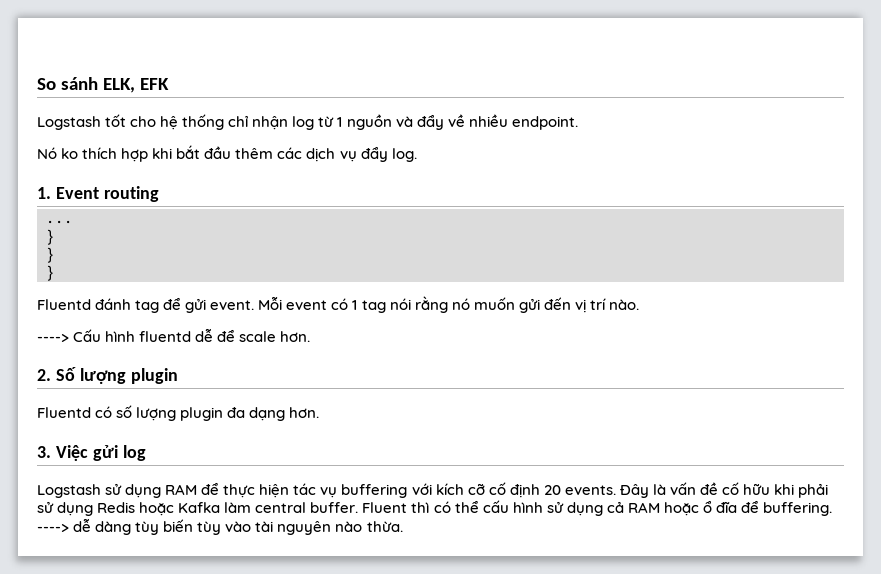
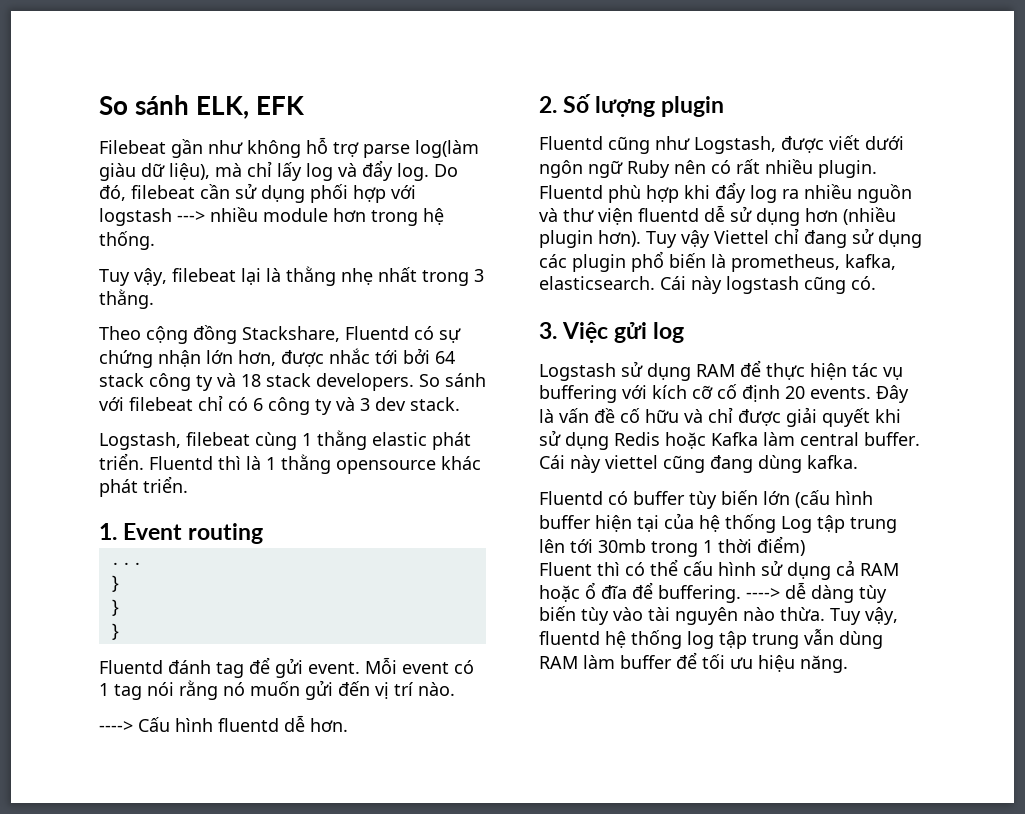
[37,114,578,130] [37,145,417,162] Logstash tốt cho hệ thống chỉ nhận log từ 1 nguồn và đẩy về nhiều endpoint. // Nó ko thích hợp khi bắt đầu thêm các dịch vụ đẩy log. -> [99,137,479,158] [99,160,458,181] [99,183,416,203] [99,207,444,226] [99,231,155,250] [99,266,484,286] [99,289,154,309] [99,325,461,344] [99,348,455,368] [99,373,486,391] [99,395,460,415] [99,430,471,450] [99,453,481,474] [99,476,188,497] Filebeat gần như không hỗ trợ parse log(làm giàu dữ liệu), mà chỉ lấy log và đẩy log. Do đó, filebeat cần sử dụng phối hợp với logstash ---> nhiều module hơn trong hệ thống. // Tuy vậy, filebeat lại là thằng nhẹ nhất trong 3 thằng. // Theo cộng đồng Stackshare, Fluentd có sự chứng nhận lớn hơn, được nhắc tới bởi 64 stack công ty và 18 stack developers. So sánh với filebeat chỉ có 6 công ty và 3 dev stack. // Logstash, filebeat cùng 1 thằng elastic phát triển. Fluentd thì là 1 thằng opensource khác phát triển.
[217,329,277,342] để scale -> (305, 723) none
[95,405,320,421] có số lượng plugin đa dạng hơn. -> [608,135,904,154] [539,159,877,178] [539,182,912,203] [539,205,896,226] [539,228,922,248] [539,251,896,272] [539,276,876,294] cũng như Logstash, được viết dưới ngôn ngữ Ruby nên có rất nhiều plugin. Fluentd phù hợp khi đẩy log ra nhiều nguồn và thư viện fluentd dễ sử dụng hơn (nhiều plugin hơn). Tuy vậy Viettel chỉ đang sử dụng các plugin phổ biến là prometheus, kafka, elasticsearch. Cái này logstash cũng có.
[774,483,829,498] khi phải -> [684,407,901,427] và chỉ được giải quyết khi
(359, 507) none -> [539,455,858,473] [539,490,873,509] [539,513,897,533] [539,536,805,557] Cái này viettel cũng đang dùng kafka. // Fluentd có buffer tùy biến lớn (cấu hình buffer hiện tại của hệ thống Log tập trung lên tới 30mb trong 1 thời điểm) //
(403, 526) none -> [830,607,898,625] [539,629,883,649] [539,652,848,673] Tuy vậy, fluentd hệ thống log tập trung vẫn dùng RAM làm buffer để tối ưu hiệu năng.

